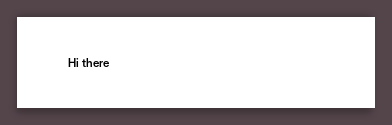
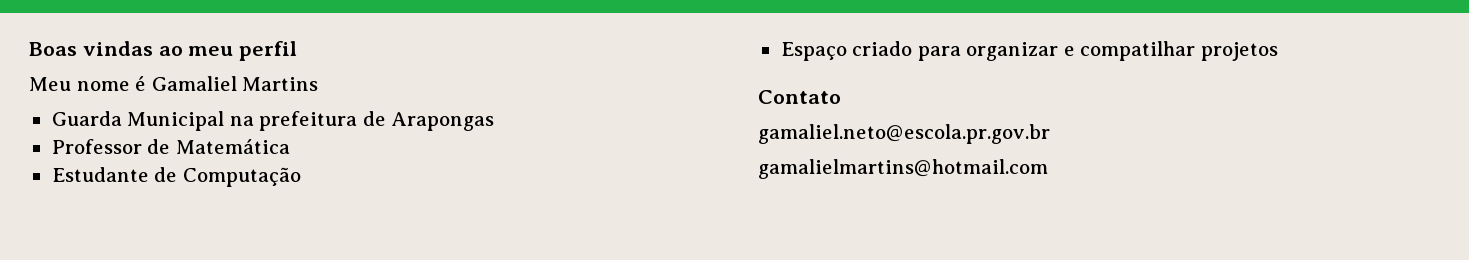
[68,58,111,67] Hi there -> [29,41,298,61] [29,76,319,91] [51,111,495,131] [51,139,290,154] [51,167,301,187] [780,41,1278,61] [758,90,841,104] [758,124,1050,144] [758,159,1048,179] Boas vindas ao meu perfil // Meu nome é Gamaliel Martins // Guarda Municipal na prefeitura de Arapongas // Professor de Matemática // Estudante de Computação // Espaço criado para organizar e compatilhar projetos // Contato // gamaliel.neto@escola.pr.gov.br // gamalielmartins@hotmail.com

